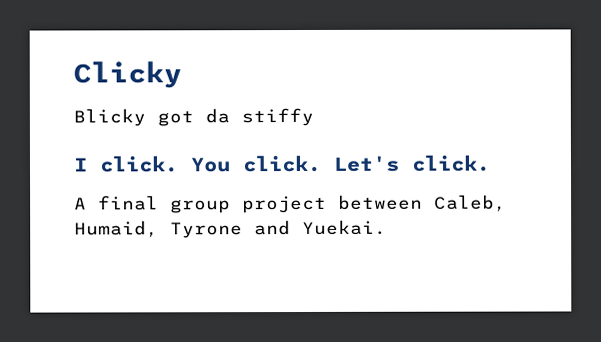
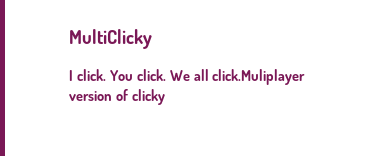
[73,61,182,89] [73,107,314,127] Clicky // Blicky got da stiffy -> [69,29,152,49] MultiClicky
[333,154,491,172] [74,194,507,214] [74,219,387,239] Let's click. // A final group project between Caleb, Humaid, Tyrone and Yuekai. -> [169,69,306,85] [69,89,165,105] We all click.Muliplayer version of clicky

